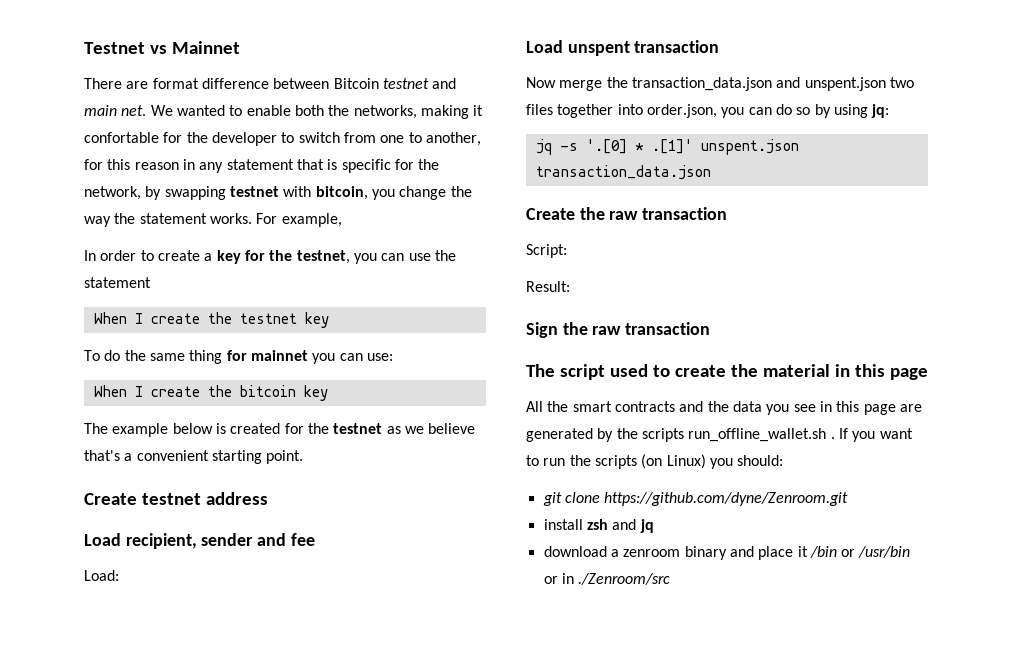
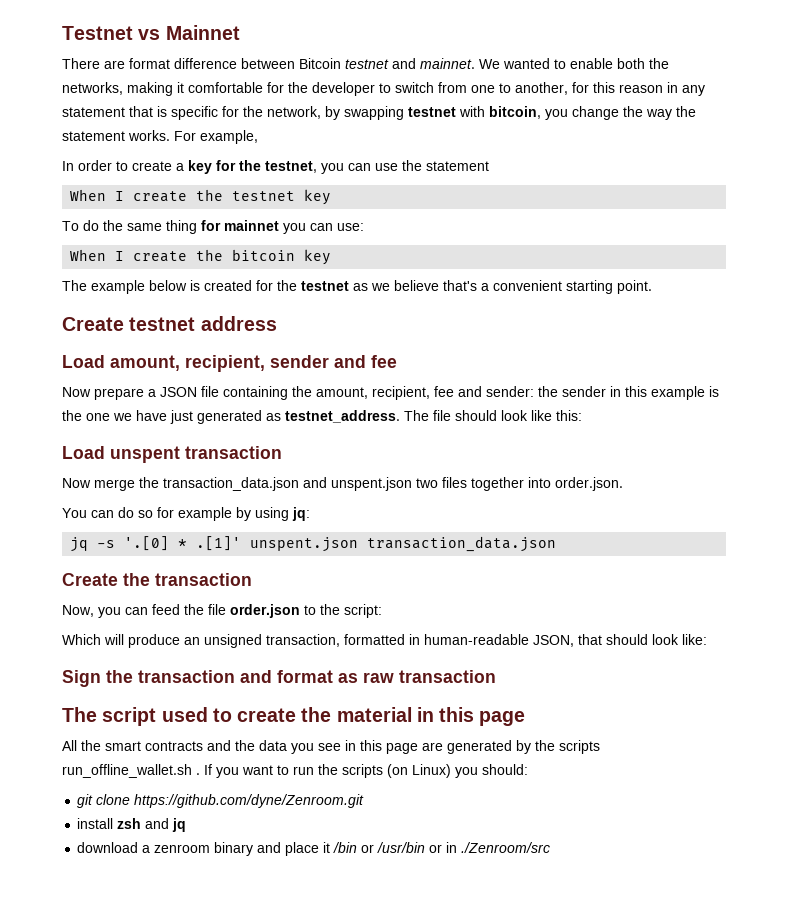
[84,105,147,116] main net. -> [420,58,475,69] mainnet.
[84,132,159,143] confortable -> [188,82,263,93] comfortable
(121, 539) none -> [110,355,180,371] amount,
[84,570,119,581] Load: -> [62,386,719,400] [62,410,582,424] Now prepare a JSON file containing the amount, recipient, fee and sender: the sender in this example is the one we have just generated as testnet_address. The file should look like this:
[646,104,745,118] order.json, you -> [555,477,623,491] [62,508,87,518] order.json. // You
(811, 111) none -> [157,507,232,521] for example
[609,207,728,220] [526,244,567,258] [526,281,570,292] [526,322,588,338] raw transaction // Script: // Result: // Sign the -> [155,573,252,586] [62,604,382,618] [62,634,707,648] [62,670,358,687] transaction // Now, you can feed the file order.json to the script: // Which will produce an unsigned transaction, formatted in human-readable JSON, that should look like: // Sign the transaction and format as

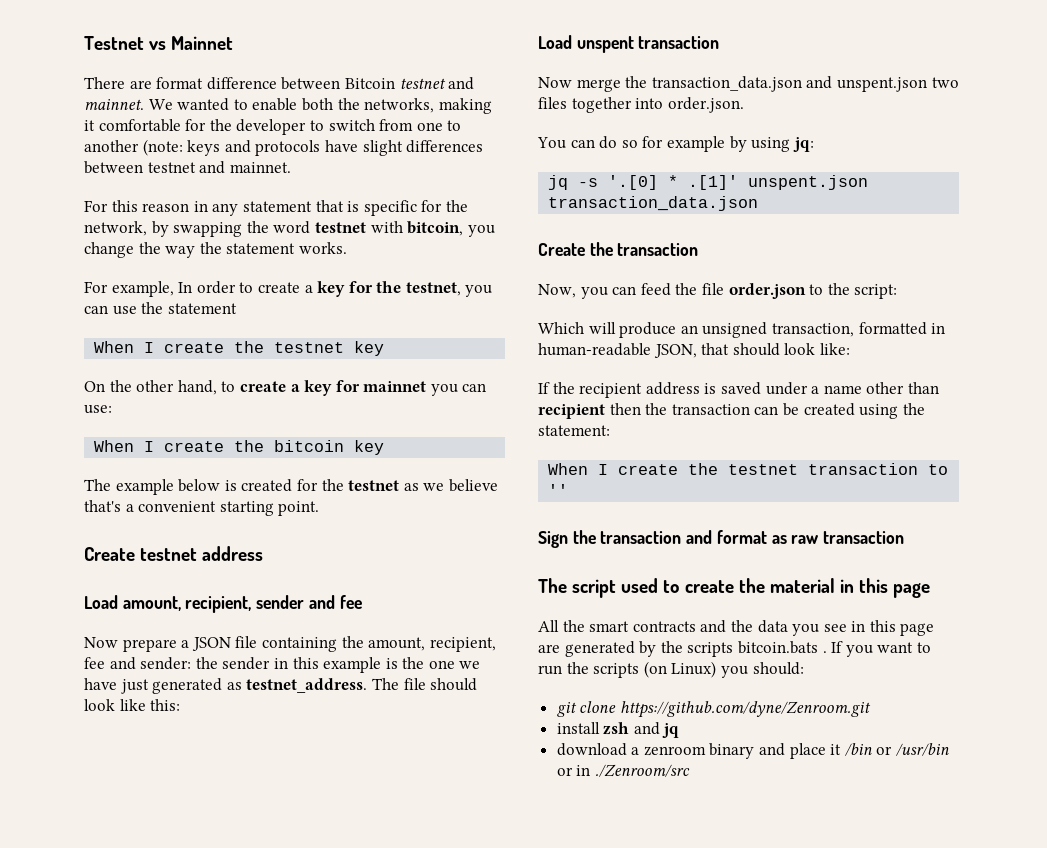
[515,82,589,95] another, for -> [84,139,484,156] [84,161,291,174] [84,200,108,212] another (note: keys and protocols have slight differences between testnet and mainnet. // For
(404, 113) none -> [246,221,311,234] the word
(170, 135) none -> (347, 248) //
(258, 137) // -> (174, 289) none
[62,220,197,234] To do the same thing -> [84,380,333,396] On the other hand, to create a key
(707, 639) none -> [538,382,939,398] [538,403,925,419] [538,425,610,436] [548,463,949,475] [548,484,569,496] // If the recipient address is saved under a name other than recipient then the transaction can be created using the statement: // When I create the testnet transaction to ''
[62,764,192,778] run_offline_wallet.sh -> [737,641,818,654] bitcoin.bats

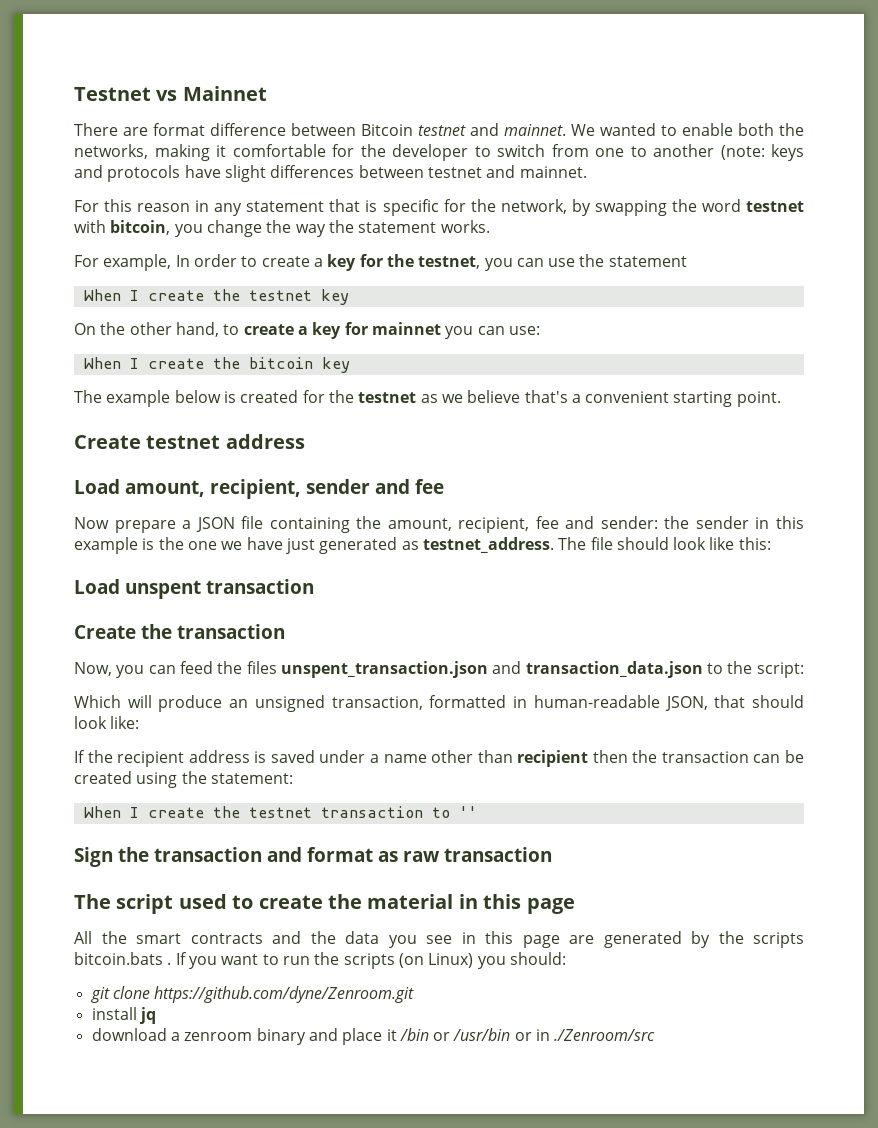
[538,76,959,92] [538,97,744,113] [537,136,814,152] [548,175,869,190] [548,196,759,211] // Now merge the transaction_data.json and unspent.json two files together into order.json. // You can do so for example by using jq: // jq -s '.[0] * .[1]' unspent.json transaction_data.json -> (314, 586) none
[701,283,806,299] file order.json -> [246,661,703,678] files unspent_transaction.json and transaction_data.json
[603,722,660,735] zsh and -> (137, 1013) none

